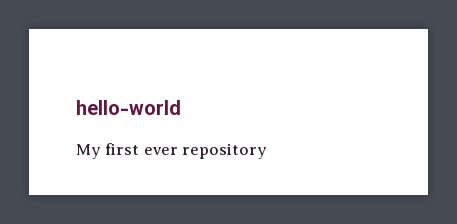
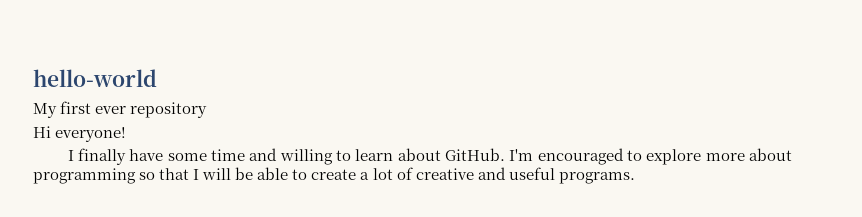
(268, 151) none -> [33,126,127,142] [67,148,793,165] [33,167,635,184] // Hi everyone! // I finally have some time and willing to learn about GitHub. I'm encouraged to explore more about programming so that I will be able to create a lot of creative and useful programs.

